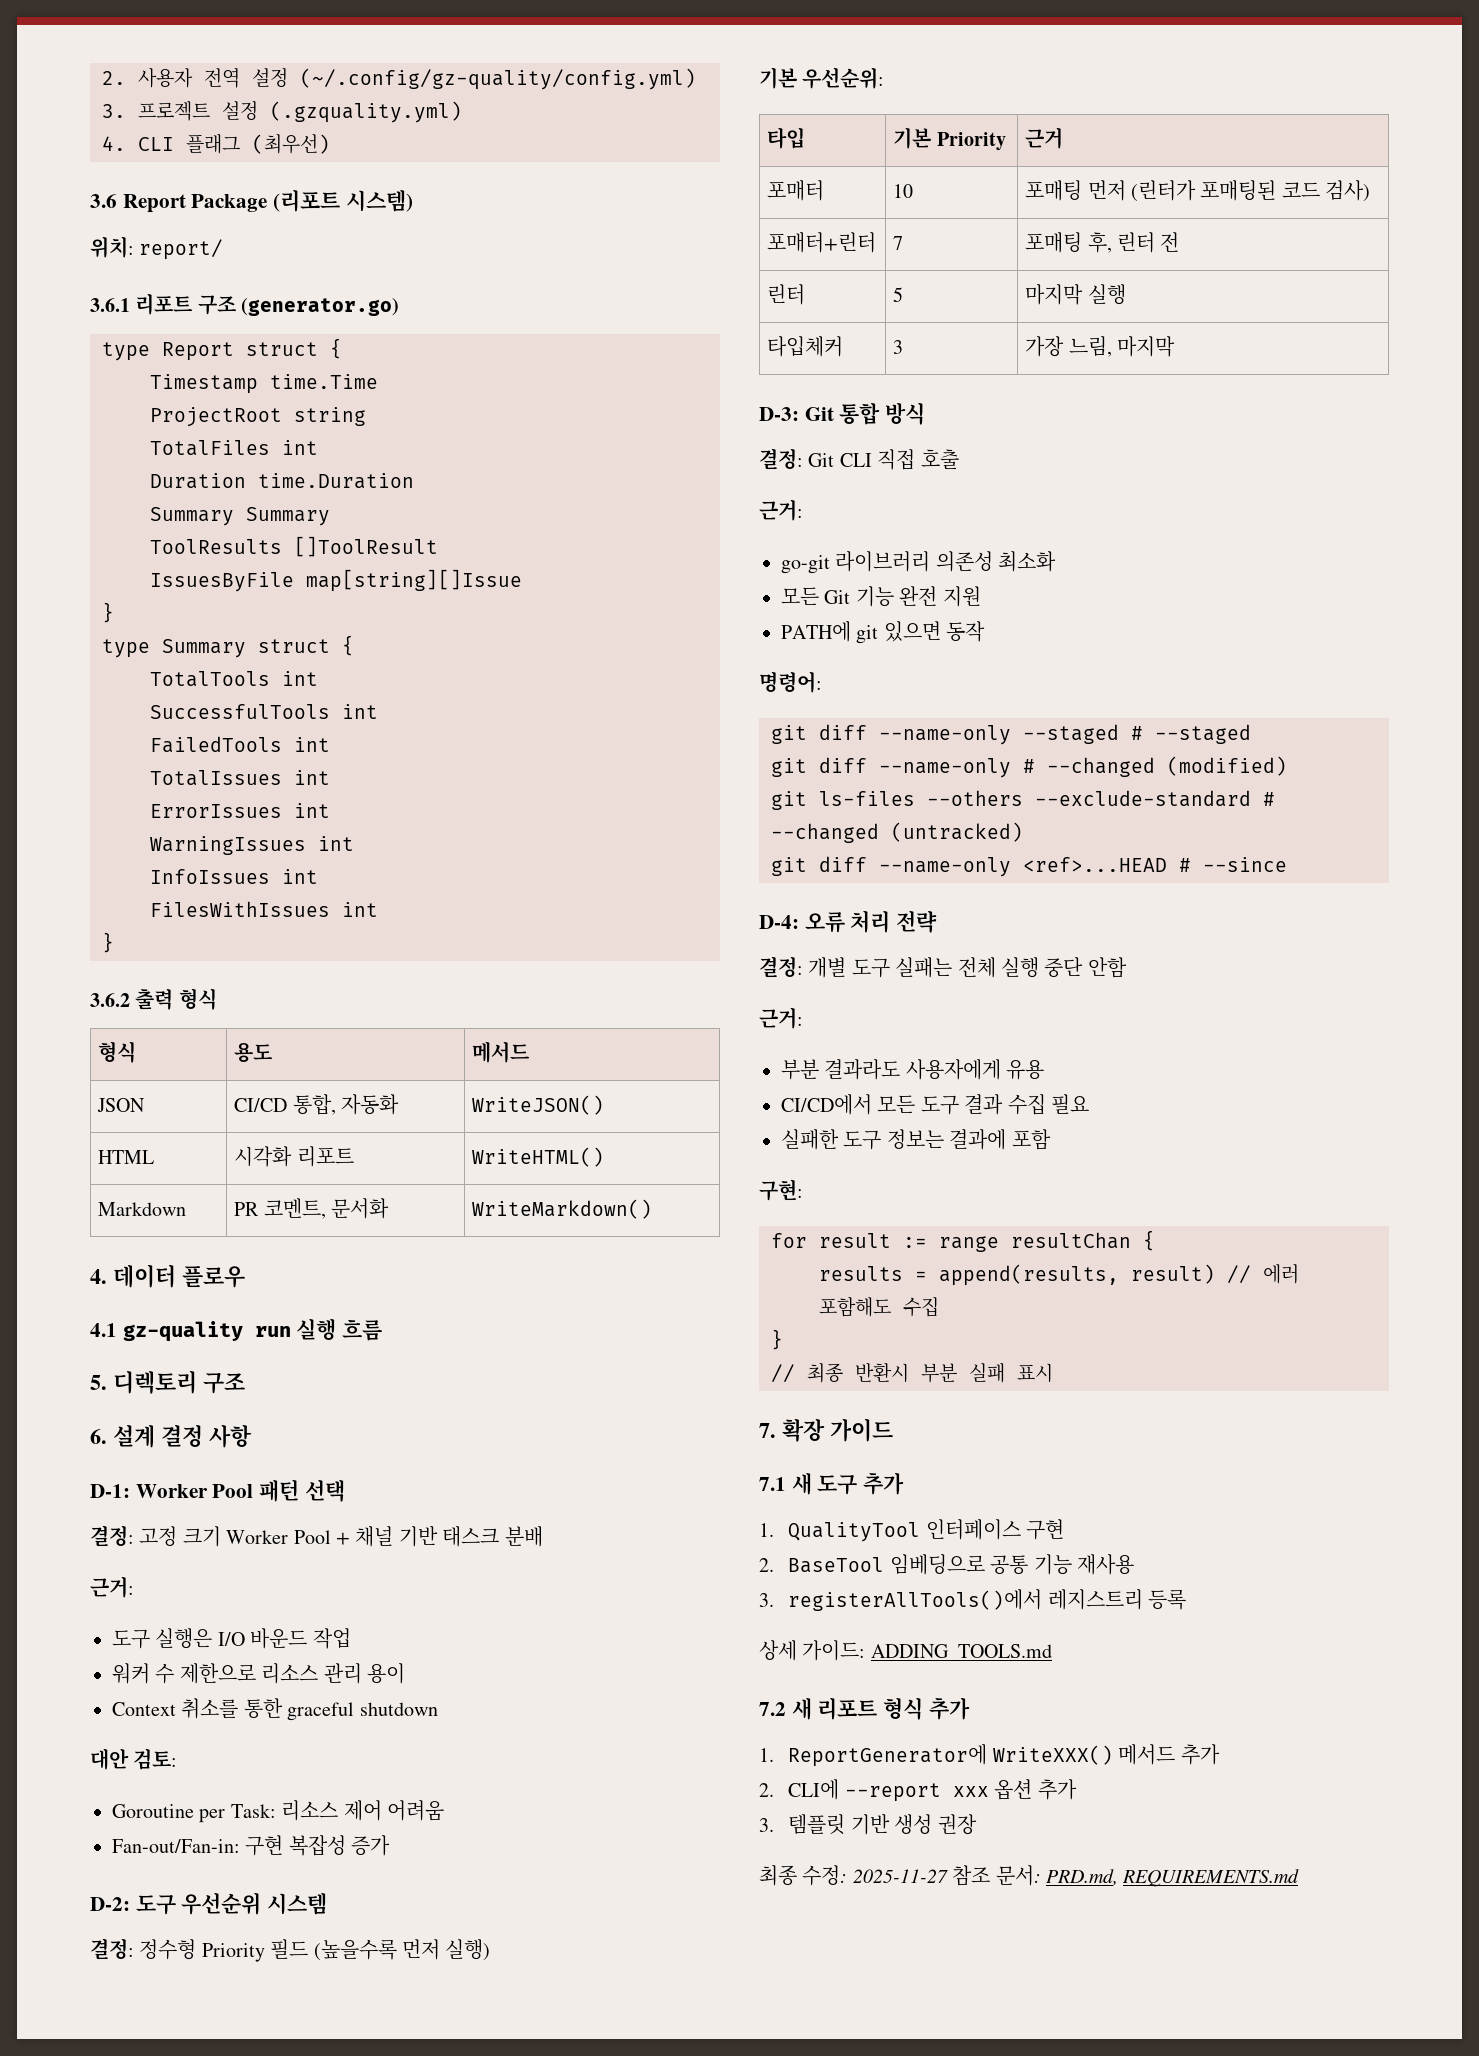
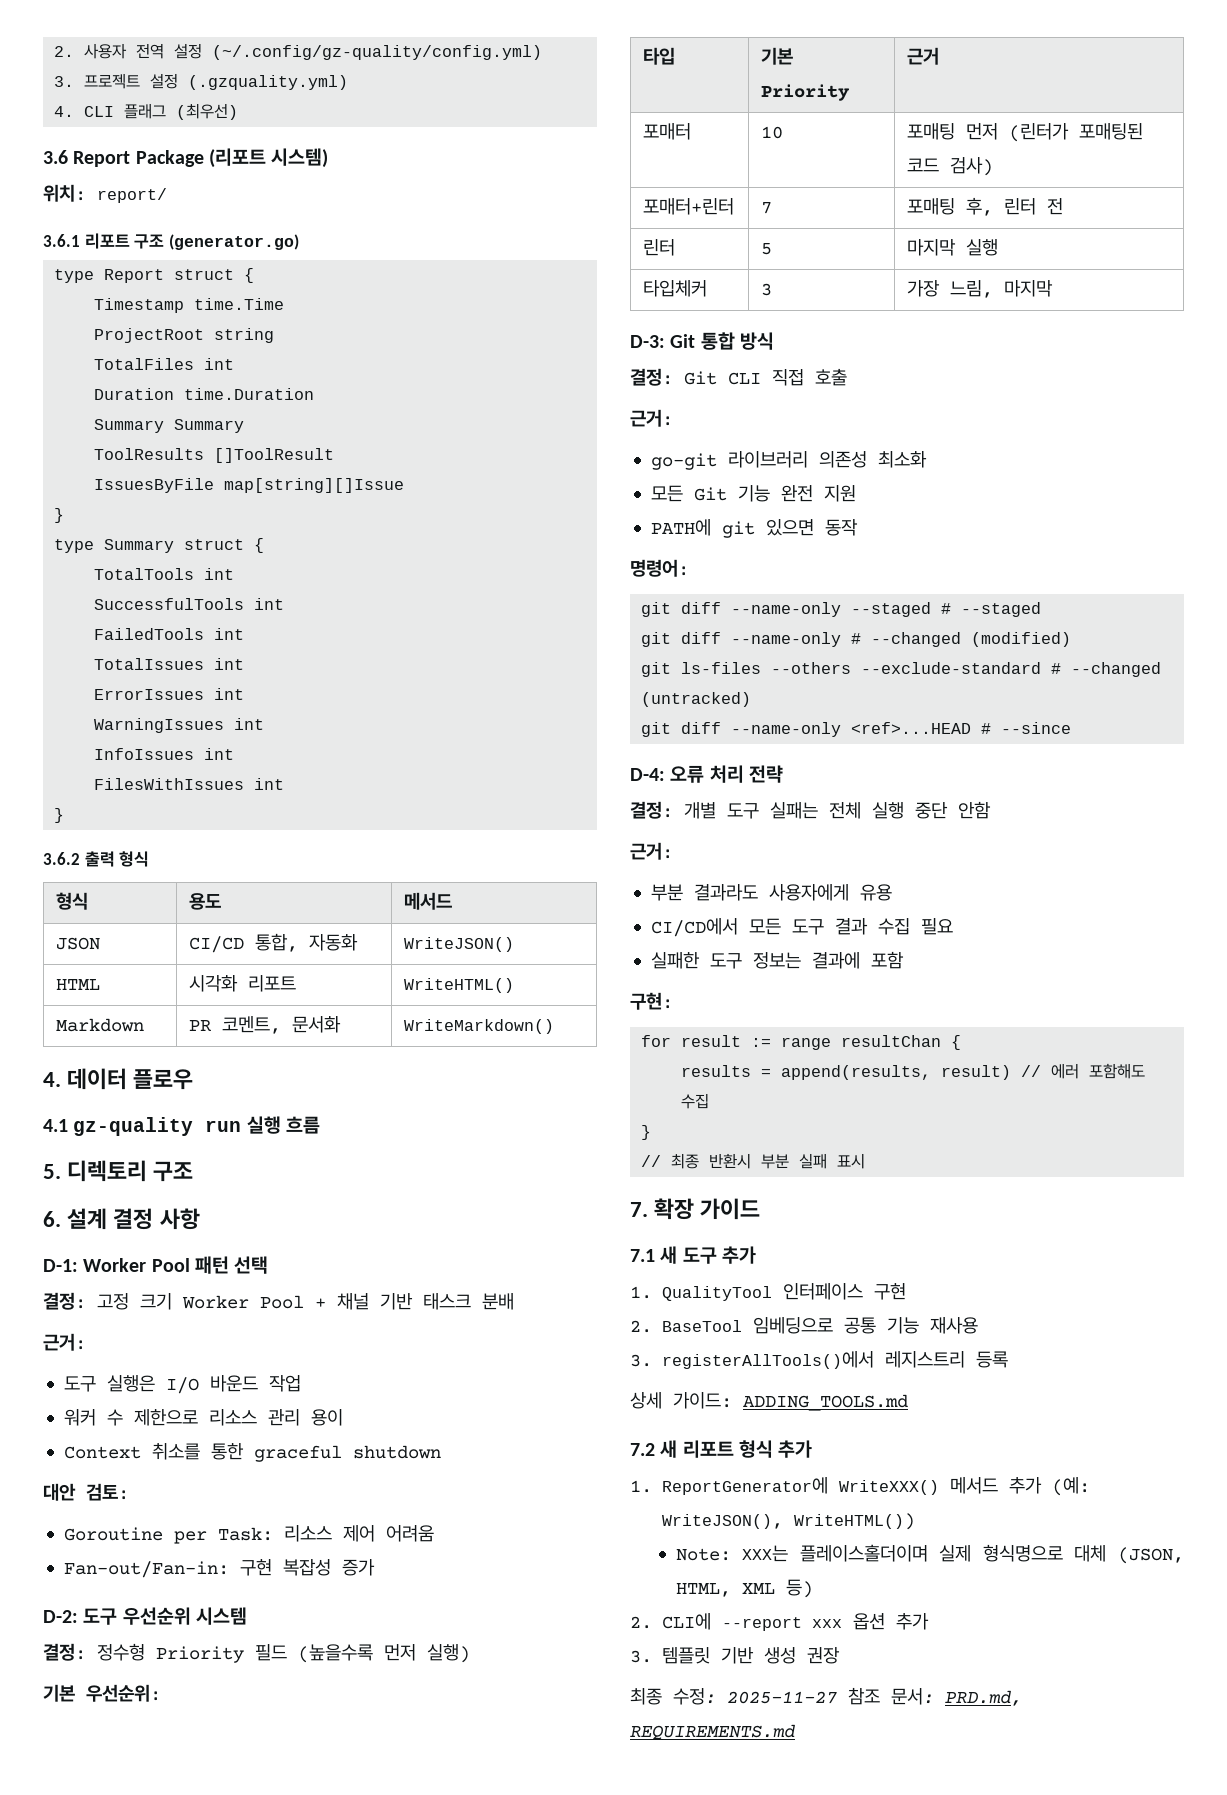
(1220, 1754) none -> [1051,1477,1090,1496] [661,1513,915,1530] [675,1544,1184,1564] [675,1579,813,1598] (예: WriteJSON(), WriteHTML()) // Note: XXX는 플레이스홀더이며 실제 형식명으로 대체 (JSON, HTML, XML 등)

